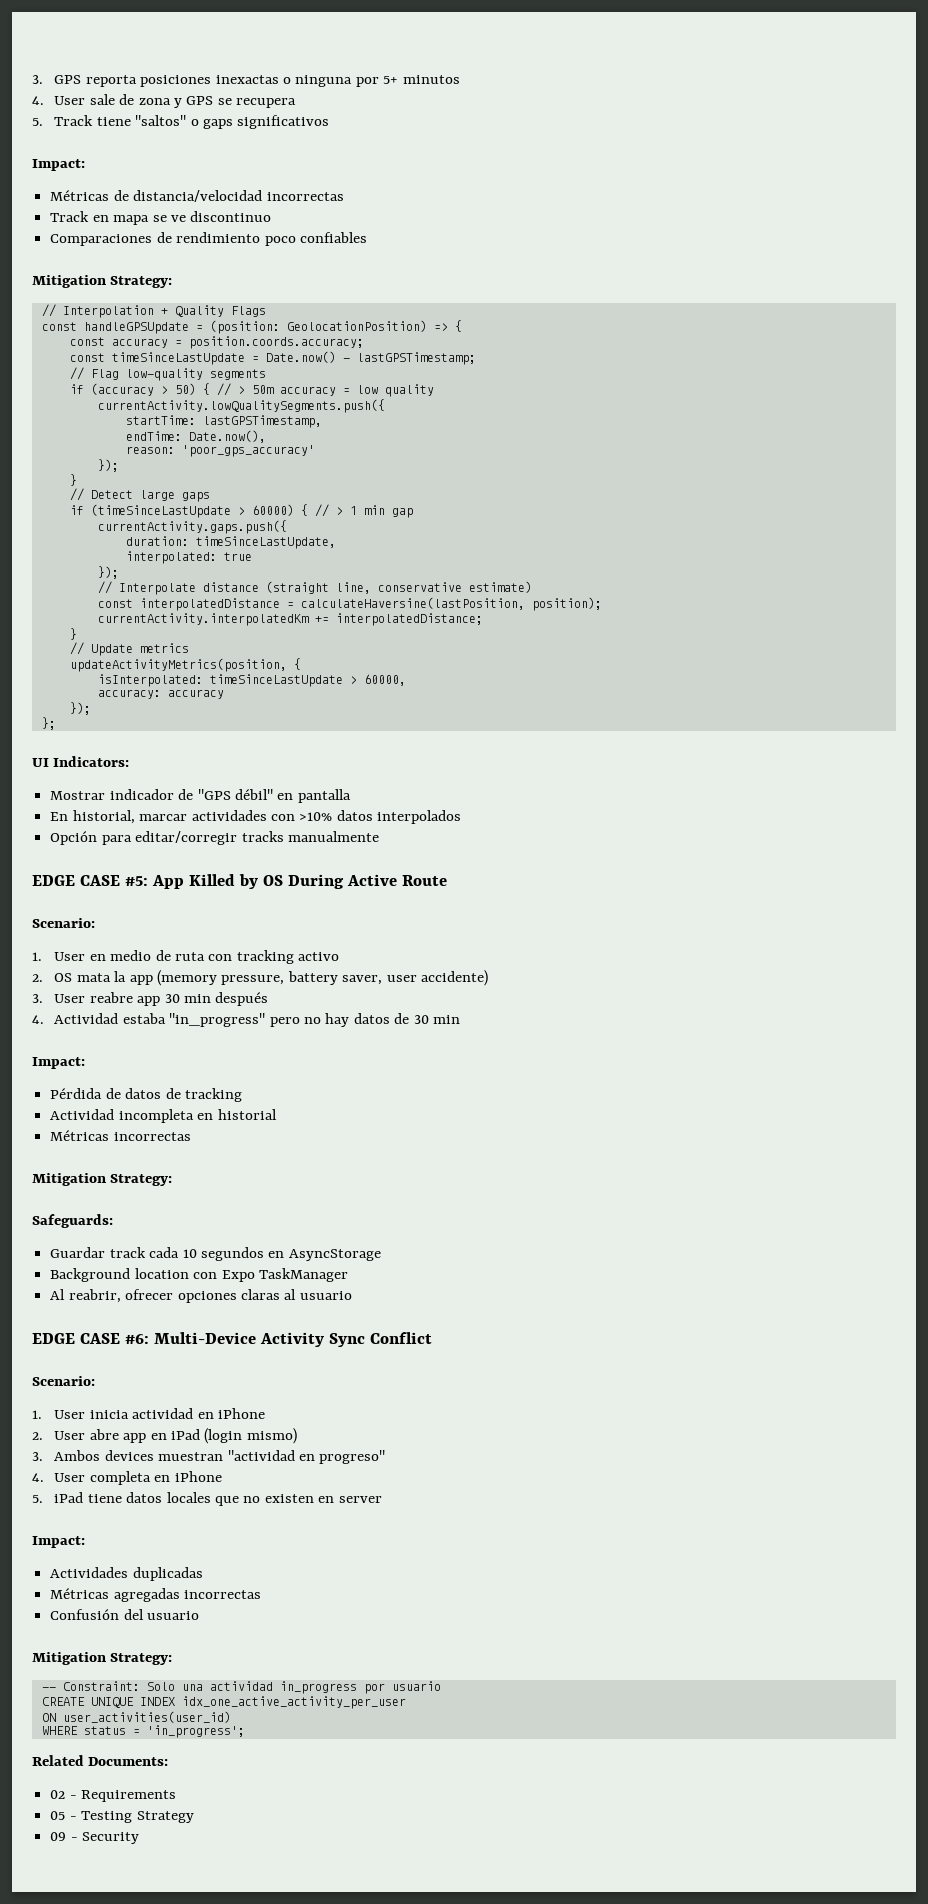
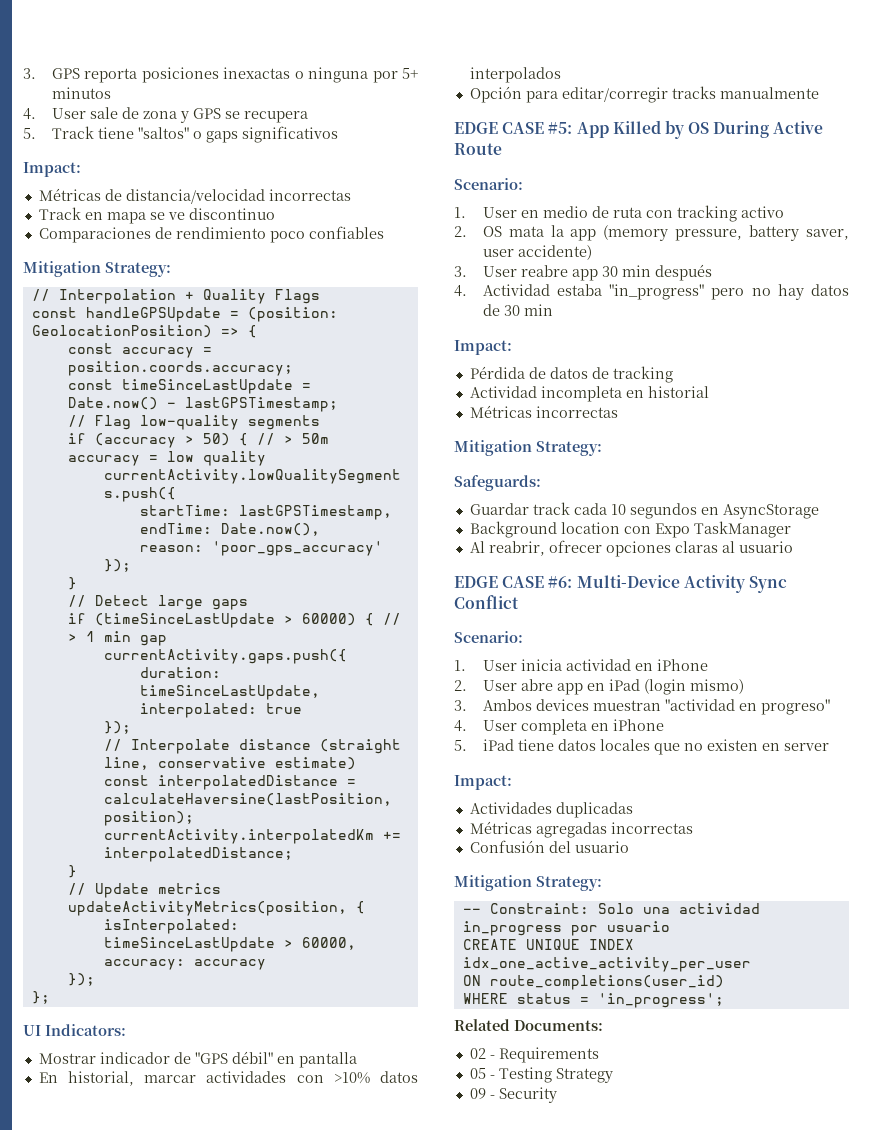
[62,1711,231,1723] user_activities(user_id) -> [489,975,724,990] route_completions(user_id)

